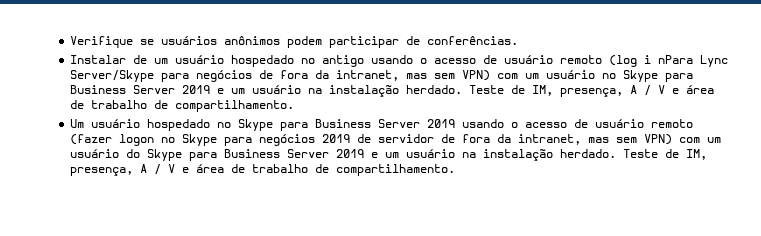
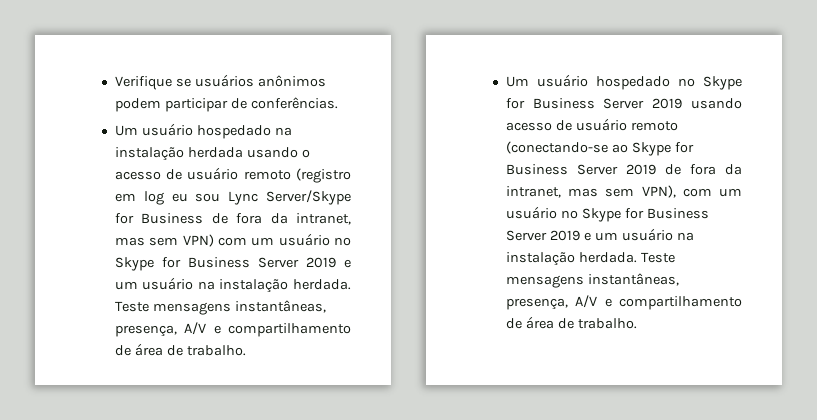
[70,55,729,67] [70,70,253,82] Instalar de um usuário hospedado no antigo usando o acesso de usuário remoto (log i nPara Lync Server/Skype para negócios -> [114,123,292,139] [114,147,310,161] [114,167,352,183] [114,190,351,205] [114,213,204,224] Um usuário hospedado na instalação herdada usando o acesso de usuário remoto (registro em log eu sou Lync Server/Skype for Business
[665,73,694,82] [70,85,715,97] [70,100,295,112] para Business Server 2019 e um usuário na instalação herdado. Teste de IM, presença, A / V e área de trabalho de compartilhamento. -> [161,257,351,268] [114,277,351,293] [114,300,326,315] [114,322,351,337] [114,343,246,356] for Business Server 2019 e um usuário na instalação herdada. Teste mensagens instantâneas, presença, A/V e compartilhamento de área de trabalho.
[280,122,309,131] para -> [505,98,525,109] for
[511,119,694,128] [70,134,722,146] [70,149,708,161] [70,164,456,176] o acesso de usuário remoto (fazer logon no Skype para negócios 2019 de servidor de fora da intranet, mas sem VPN) com um usuário do Skype para Business Server 2019 e um usuário na instalação herdado. Teste de IM, presença, A / V e área de trabalho de compartilhamento. -> [505,118,678,131] [505,141,694,156] [505,164,742,175] [505,185,742,198] [505,206,709,222] [505,228,694,241] [505,252,675,266] [505,273,679,288] [505,295,742,310] [505,316,637,329] acesso de usuário remoto (conectando-se ao Skype for Business Server 2019 de fora da intranet, mas sem VPN), com um usuário no Skype for Business Server 2019 e um usuário na instalação herdada. Teste mensagens instantâneas, presença, A/V e compartilhamento de área de trabalho.

